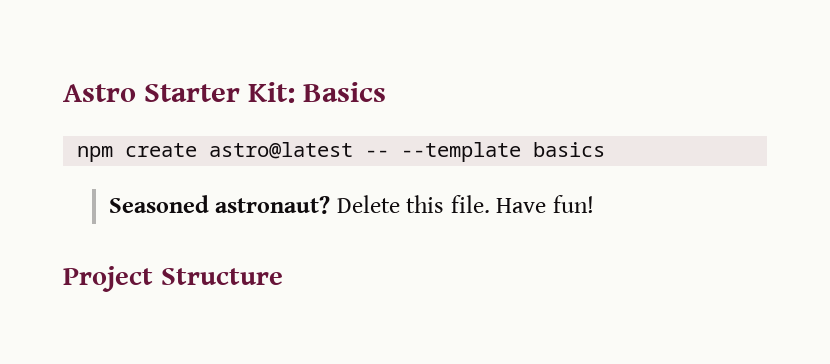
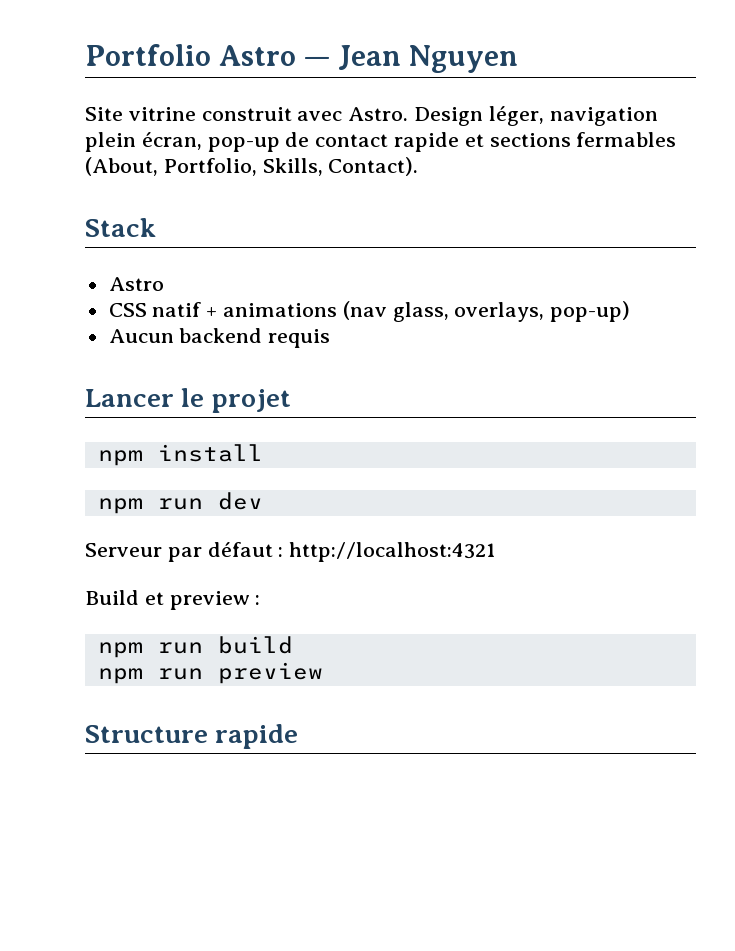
[63,82,387,103] [77,142,606,162] [108,195,594,214] [63,266,283,292] Astro Starter Kit: Basics // npm create astro@latest -- --template basics // Seasoned astronaut? Delete this file. Have fun! // Project Structure -> [85,44,519,73] [85,106,658,126] [85,132,677,152] [85,157,419,176] [85,218,156,237] [108,277,164,291] [108,301,631,322] [108,328,331,348] [85,388,291,413] [97,444,263,466] [97,492,263,514] [85,542,496,562] [85,590,261,610] [97,636,293,658] [97,662,323,684] [85,724,299,749] Portfolio Astro — Jean Nguyen // Site vitrine construit avec Astro. Design léger, navigation plein écran, pop-up de contact rapide et sections fermables (About, Portfolio, Skills, Contact). // Stack // Astro // CSS natif + animations (nav glass, overlays, pop-up) // Aucun backend requis // Lancer le projet // npm install // npm run dev // Serveur par défaut : http://localhost:4321 // Build et preview : // npm run build // npm run preview // Structure rapide

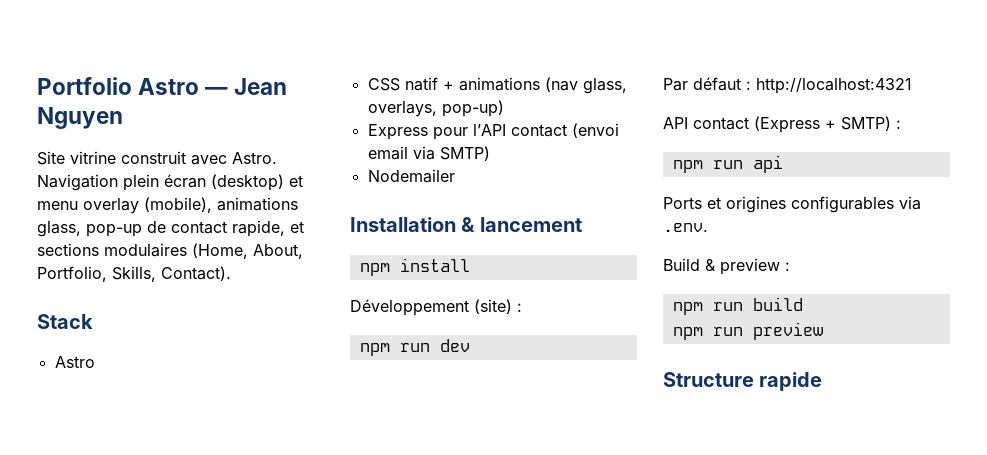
[414,106,658,126] [85,132,202,152] Design léger, navigation plein écran, -> [37,174,303,191] [37,197,298,214] [37,221,81,237] Navigation plein écran (desktop) et menu overlay (mobile), animations glass,
[394,132,460,152] rapide -> [232,220,285,237] rapide,
[576,132,677,147] [85,157,158,176] fermables (About, -> [104,243,303,259] modulaires (Home, About,
[108,328,331,348] [85,388,291,413] Aucun backend requis // Lancer le projet -> [367,123,619,140] [367,146,490,161] [367,169,455,183] [350,217,582,232] Express pour l’API contact (envoi email via SMTP) // Nodemailer // Installation & lancement
(263, 453) none -> [350,299,522,316] // Développement (site) :
[85,543,202,562] Serveur par -> [663,78,688,91] Par
(496, 552) none -> [663,116,901,133] [672,155,783,173] [663,196,921,213] [663,223,708,232] // API contact (Express + SMTP) : // npm run api // Ports et origines configurables via .env.
[144,592,164,605] et -> [705,259,716,271] &

